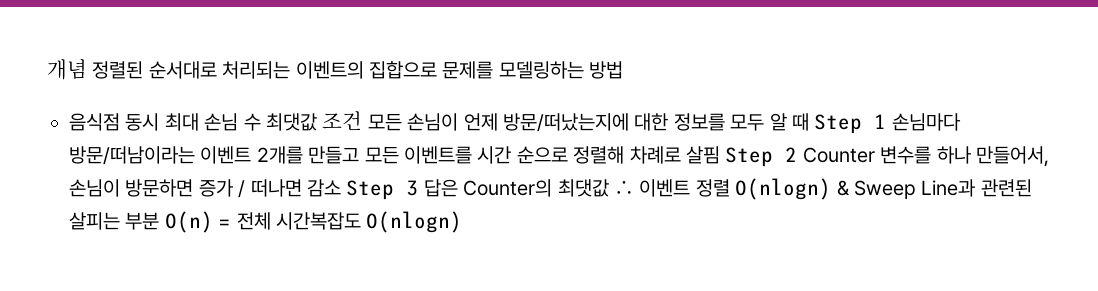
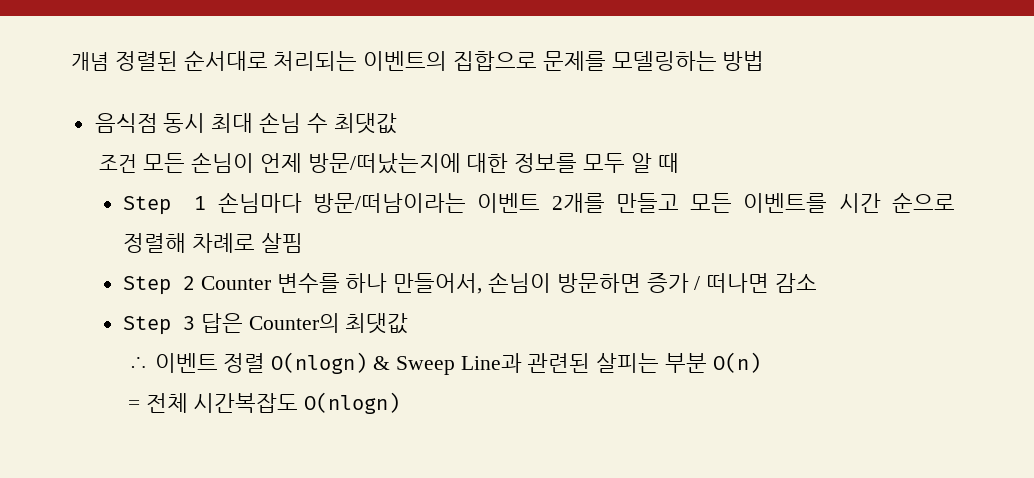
(317, 122) none -> (397, 123) //
(809, 122) none -> (679, 163) //
(720, 155) none -> (303, 243) //
(341, 188) none -> (818, 283) //
(609, 188) none -> (409, 323) //
(213, 222) none -> (761, 362) //

